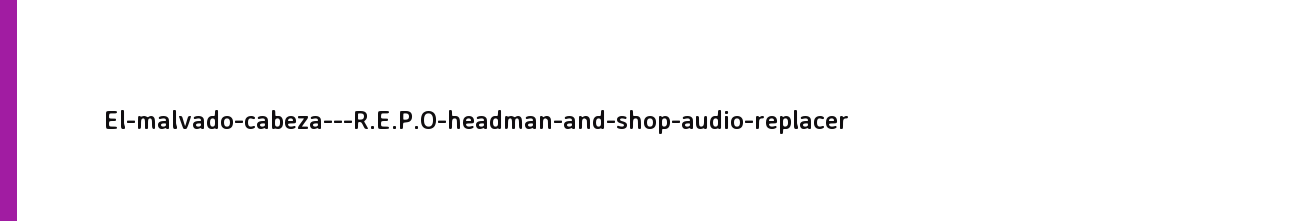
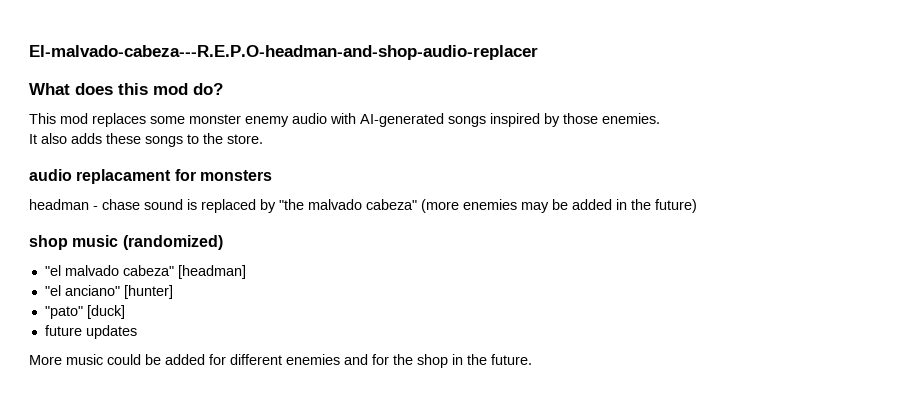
(849, 122) none -> [29,83,223,95] [29,113,660,127] [29,133,263,147] [29,169,272,184] [29,199,697,213] [29,235,223,250] [44,265,246,279] [44,285,173,299] [44,305,125,319] [44,325,137,339] [29,354,532,368] // What does this mod do? // This mod replaces some monster enemy audio with AI-generated songs inspired by those enemies. // It also adds these songs to the store. // audio replacament for monsters // headman - chase sound is replaced by "the malvado cabeza" (more enemies may be added in the future) // shop music (randomized) // "el malvado cabeza" [headman] // "el anciano" [hunter] // "pato" [duck] // future updates // More music could be added for different enemies and for the shop in the future.

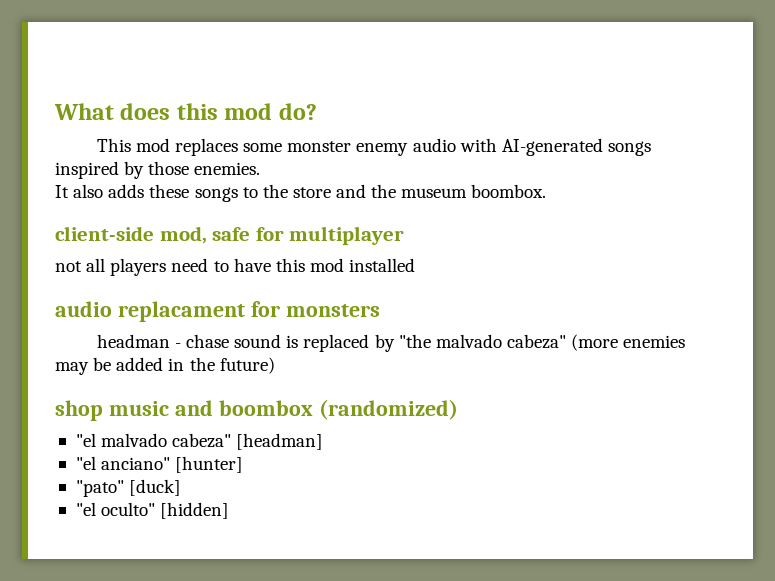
[29,45,538,60] El-malvado-cabeza---R.E.P.O-headman-and-shop-audio-replacer // -> (54, 111) none
[227,134,263,144] store. -> [292,184,547,198] [55,226,405,245] [55,258,416,276] store and the museum boombox. // client-side mod, safe for multiplayer // not all players need to have this mod installed
(119, 241) none -> [174,400,313,416] and boombox
[44,325,137,339] [29,354,532,368] future updates // More music could be added for different enemies and for the shop in the future. -> [75,502,230,519] "el oculto" [hidden]

